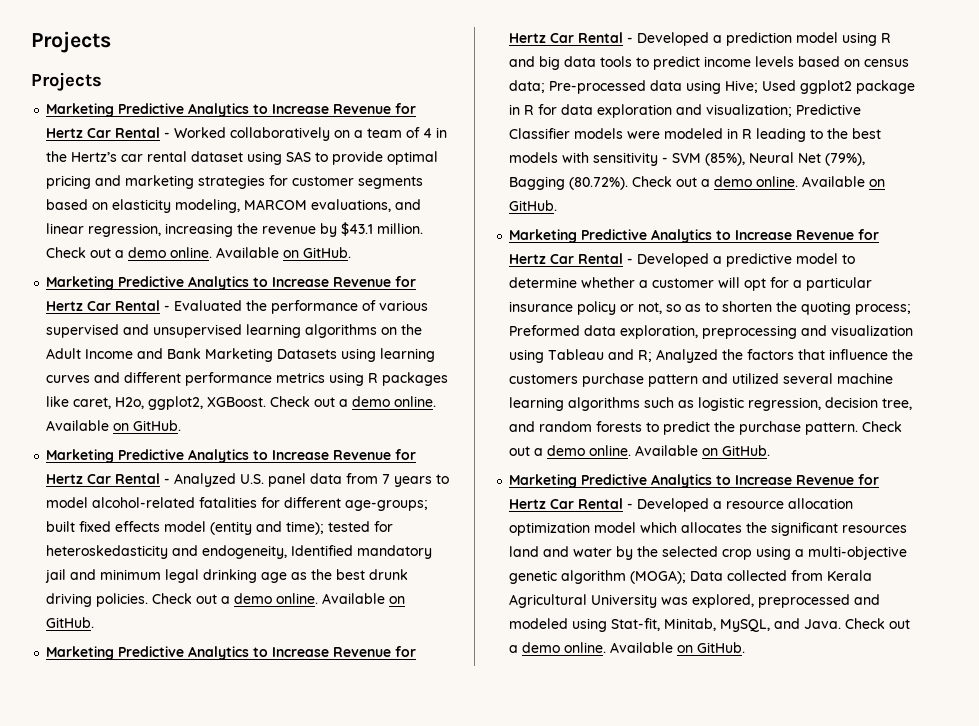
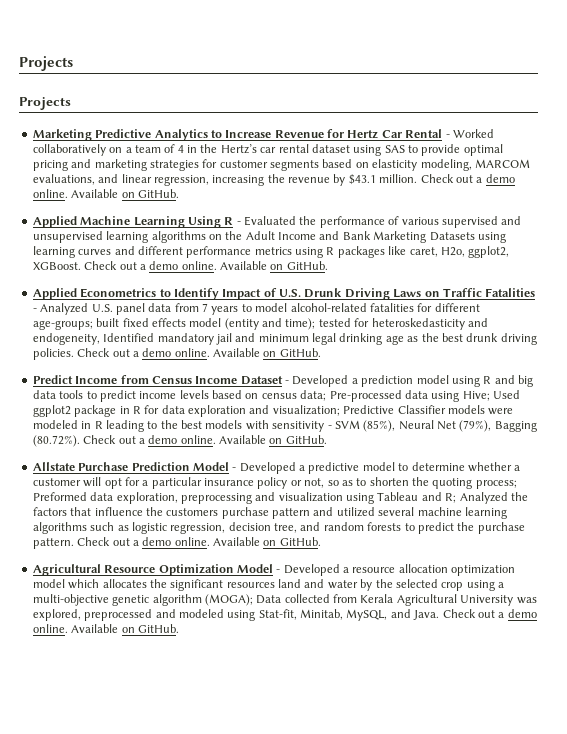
[46,276,417,290] [46,300,161,311] Marketing Predictive Analytics to Increase Revenue for Hertz Car Rental -> [32,216,234,228] Applied Machine Learning Using R
[46,449,417,463] [46,473,161,484] Marketing Predictive Analytics to Increase Revenue for Hertz Car Rental -> [32,288,536,300] Applied Econometrics to Identify Impact of U.S. Drunk Driving Laws on Traffic Fatalities
[46,646,417,660] [509,32,624,43] Marketing Predictive Analytics to Increase Revenue for Hertz Car Rental -> [32,375,283,385] Predict Income from Census Income Dataset
[509,229,880,243] [509,253,624,264] Marketing Predictive Analytics to Increase Revenue for Hertz Car Rental -> [32,462,229,471] Allstate Purchase Prediction Model
[509,474,880,488] [509,498,624,509] Marketing Predictive Analytics to Increase Revenue for Hertz Car Rental -> [32,564,273,576] Agricultural Resource Optimization Model

